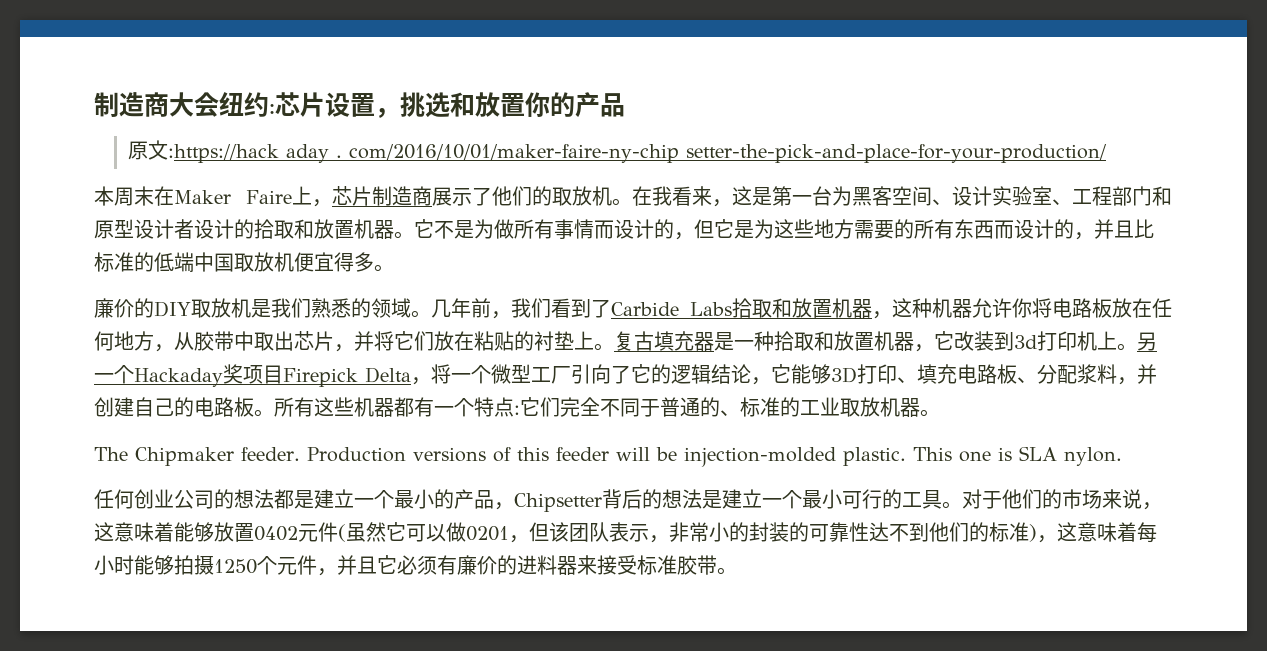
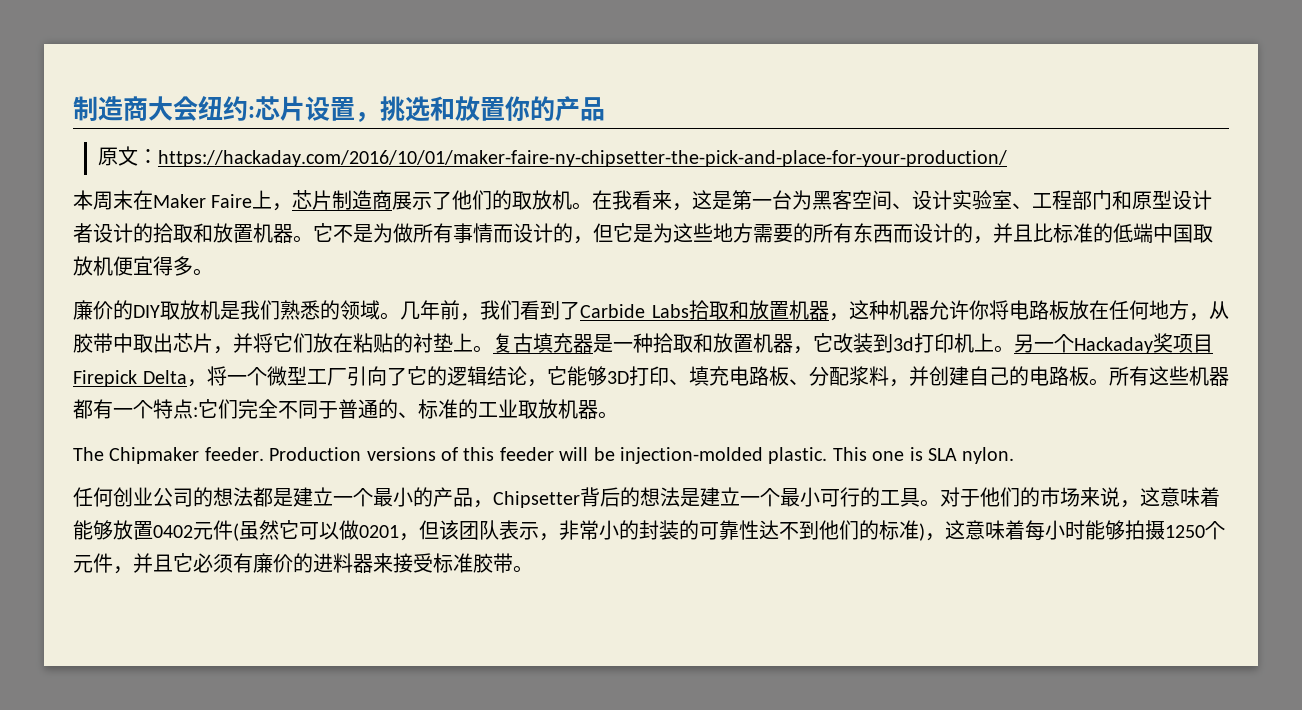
[168,144,1108,163] :https://hack aday . com/2016/10/01/maker-faire-ny-chip setter-the-pick-and-place-for-your-production/ -> [138,149,1008,167] ：https://hackaday.com/2016/10/01/maker-faire-ny-chipsetter-the-pick-and-place-for-your-production/

